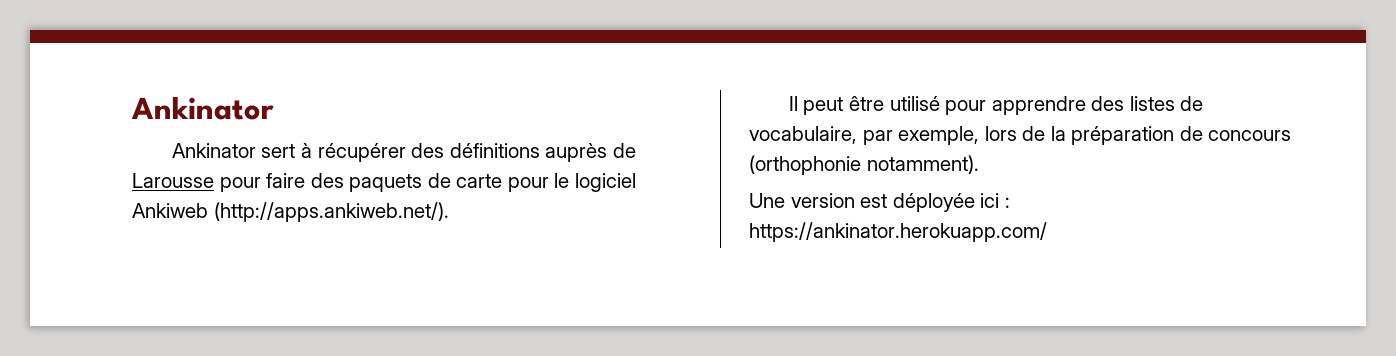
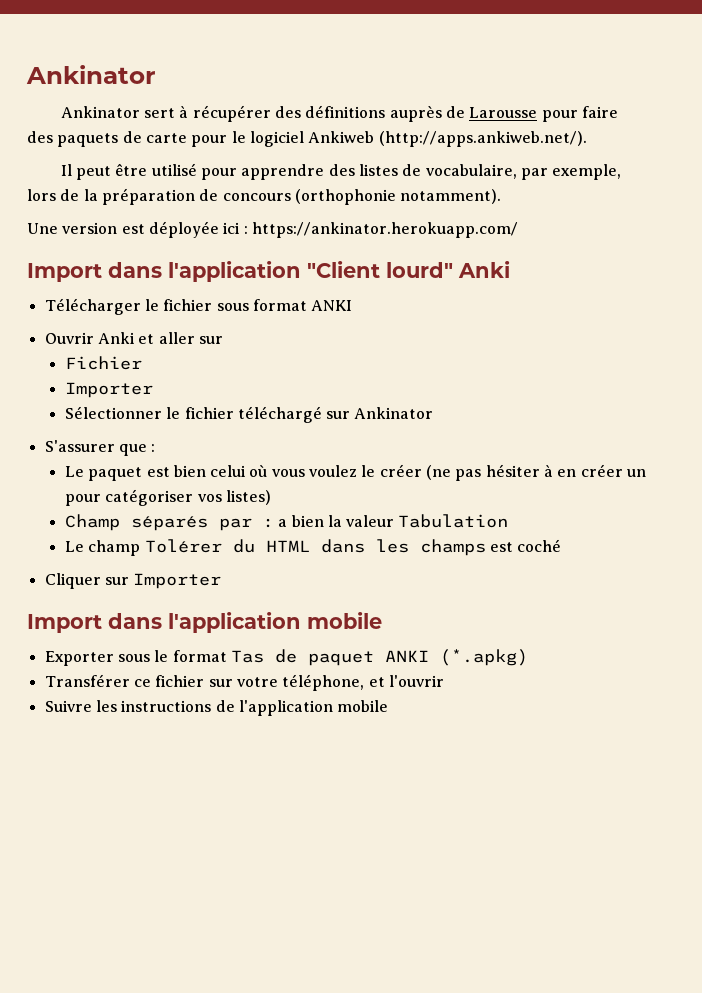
(1047, 232) none -> [27,261,510,282] [44,298,353,315] [44,332,223,344] [64,356,142,370] [64,382,153,398] [64,406,434,423] [44,440,156,456] [64,464,646,481] [64,489,271,506] [64,514,509,531] [64,539,562,556] [44,573,222,589] [27,612,382,633] [44,649,528,666] [44,674,444,691] [44,700,389,716] // Import dans l'application "Client lourd" Anki // Télécharger le fichier sous format ANKI // Ouvrir Anki et aller sur // Fichier // Importer // Sélectionner le fichier téléchargé sur Ankinator // S'assurer que : // Le paquet est bien celui où vous voulez le créer (ne pas hésiter à en créer un pour catégoriser vos listes) // Champ séparés par : a bien la valeur Tabulation // Le champ Tolérer du HTML dans les champs est coché // Cliquer sur Importer // Import dans l'application mobile // Exporter sous le format Tas de paquet ANKI (*.apkg) // Transférer ce fichier sur votre téléphone, et l'ouvrir // Suivre les instructions de l'application mobile

